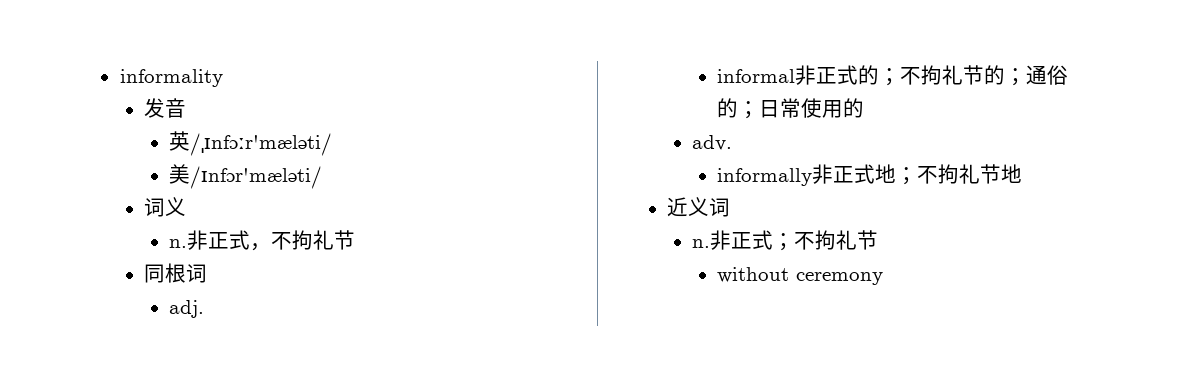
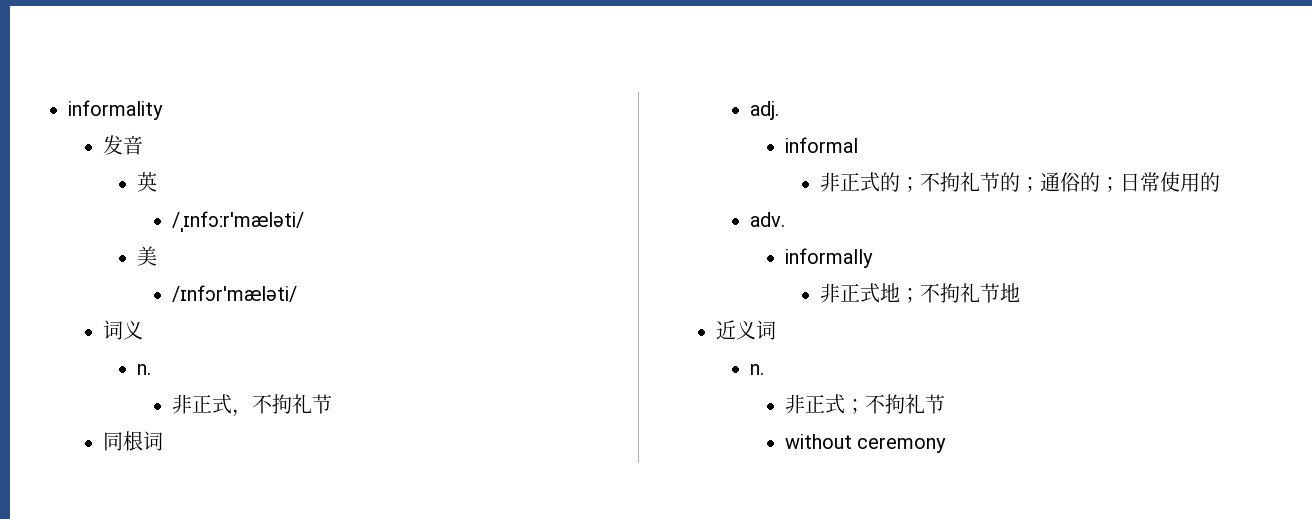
(191, 141) none -> (158, 182) //
(191, 174) none -> (158, 256) //
(188, 243) none -> (152, 369) //
(796, 76) none -> (859, 145) //
(813, 177) none -> (874, 258) //
(711, 243) none -> (765, 369) //

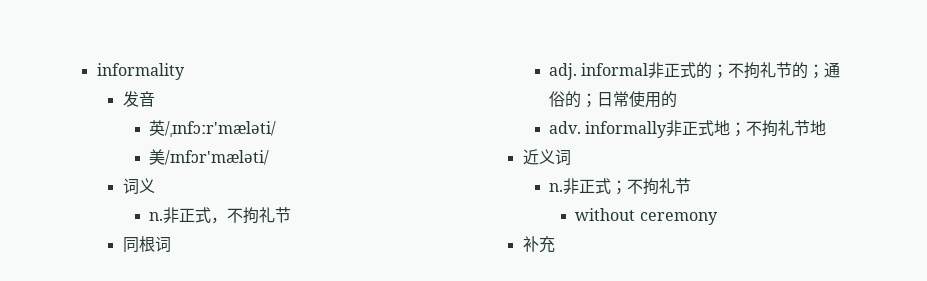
(158, 182) // -> (166, 128) none
(158, 256) // -> (166, 157) none
(152, 369) // -> (164, 216) none
(780, 110) // -> (578, 71) none
(859, 145) // -> (649, 69) none
(786, 219) // -> (582, 127) none
(874, 258) // -> (668, 129) none
(765, 369) // -> (564, 187) none
(947, 445) none -> [522,236,555,253] // 补充

